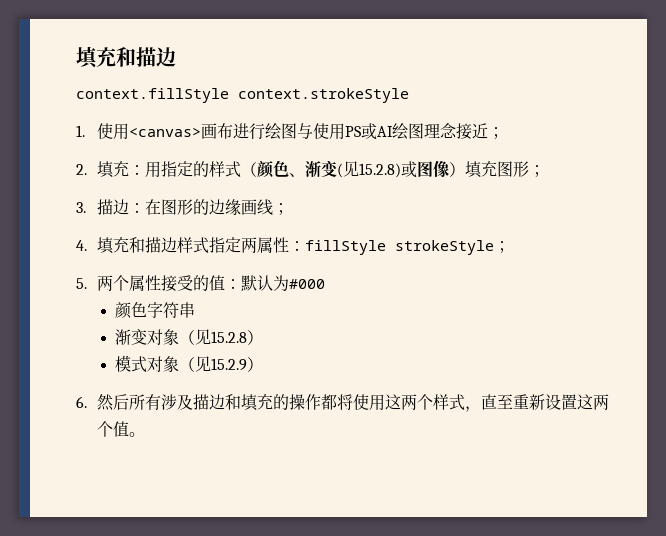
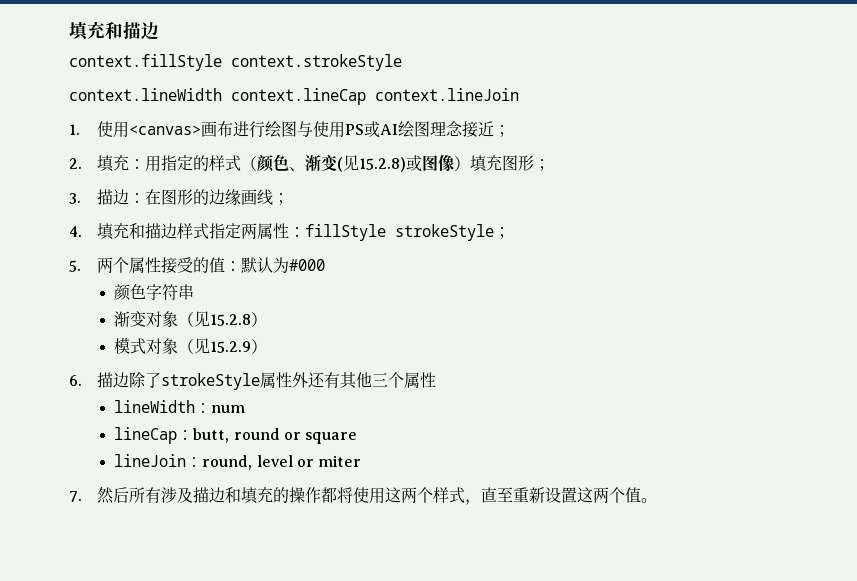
(409, 95) none -> [69,88,519,105] // context.lineWidth context.lineCap context.lineJoin
(87, 402) none -> [96,372,436,390] [114,400,246,413] [114,427,358,444] [114,454,362,470] [69,491,82,502] 描边除了strokeStyle属性外还有其他三个属性 // lineWidth：num // lineCap：butt, round or square // lineJoin：round, level or miter // 7.

